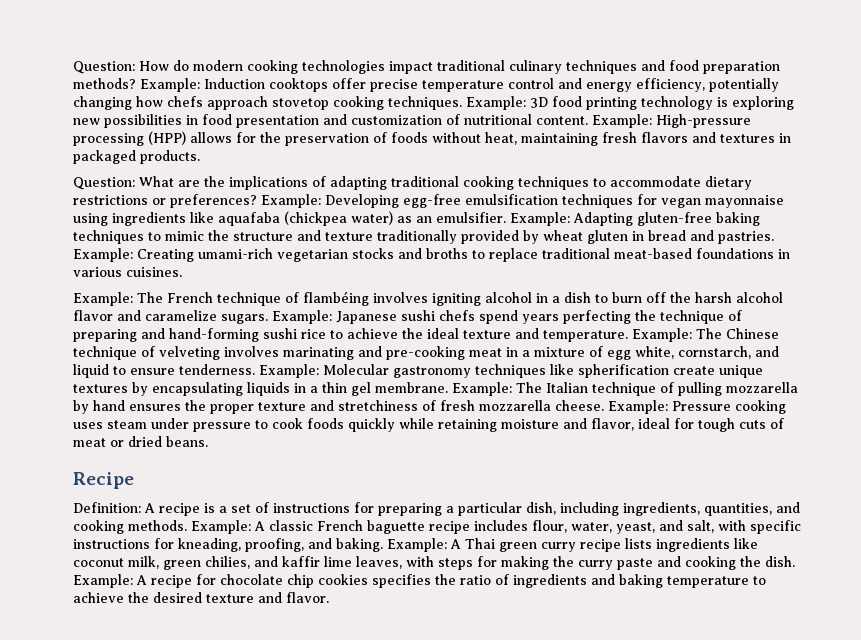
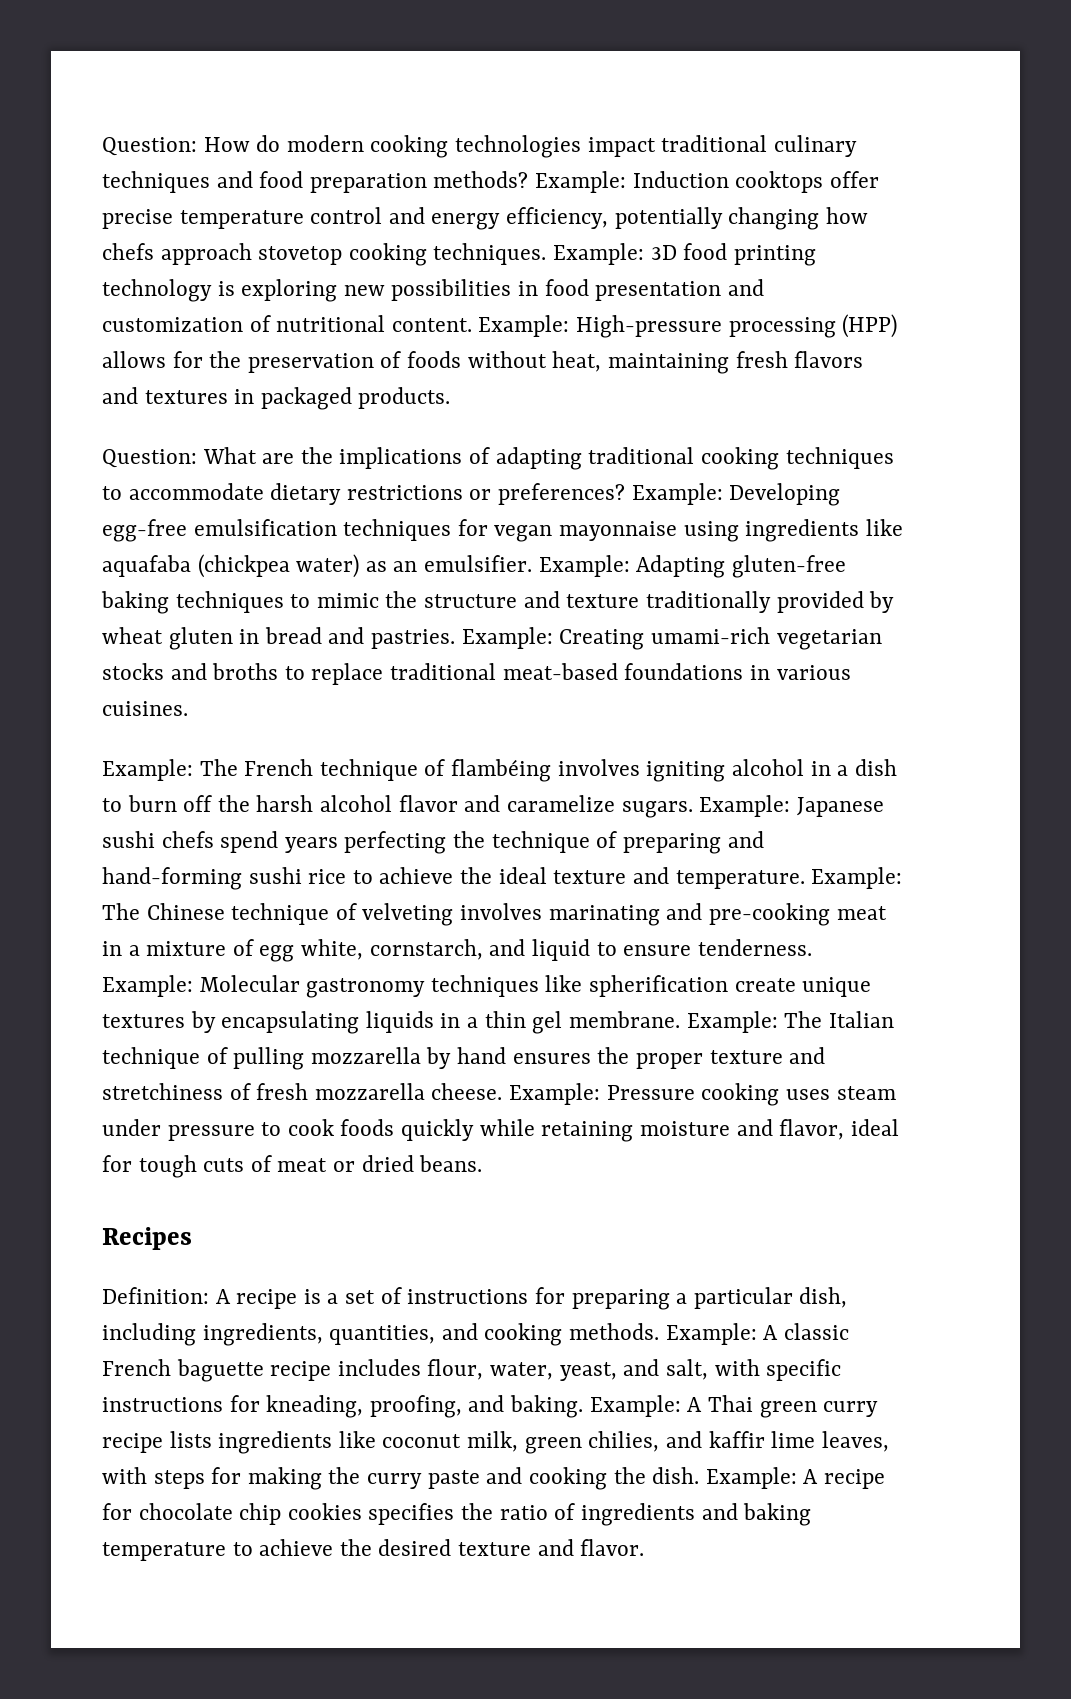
[73,472,134,489] Recipe -> [102,1227,192,1250] Recipes

